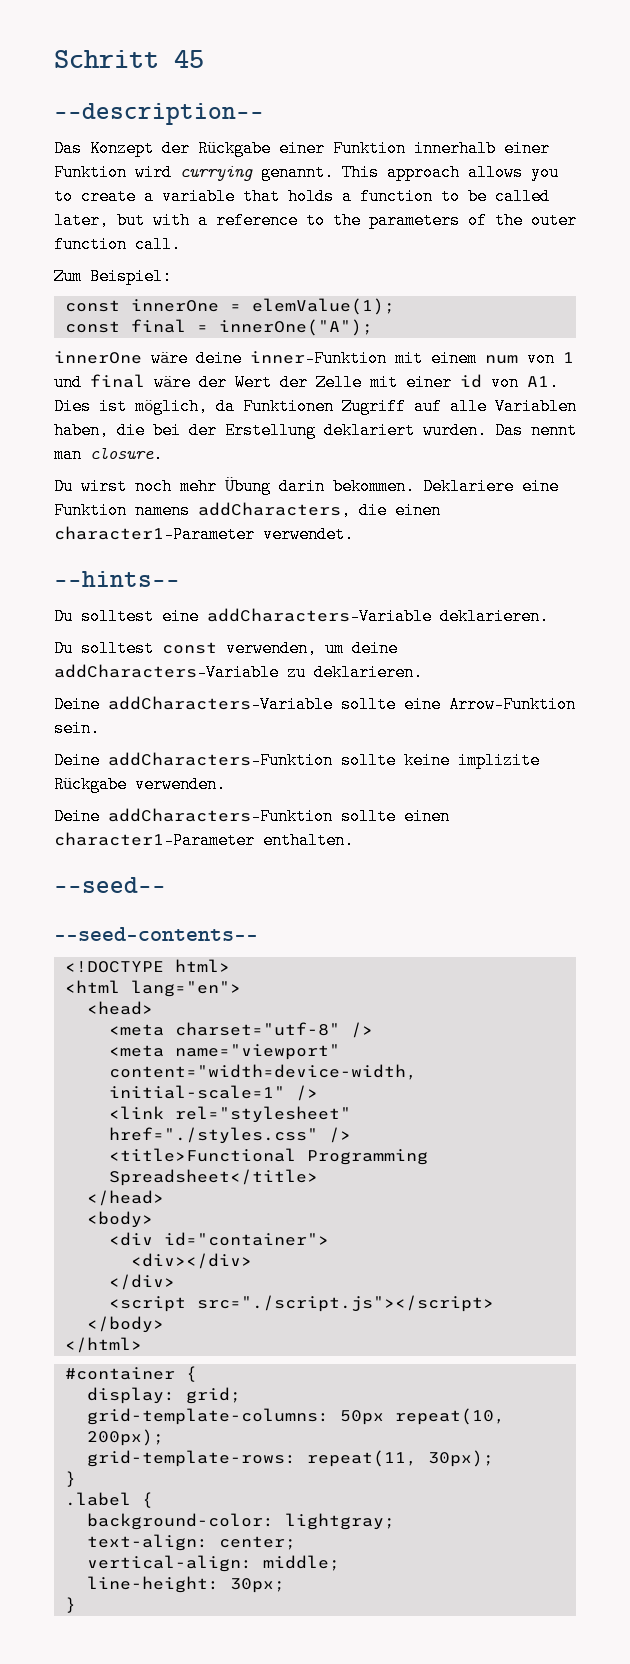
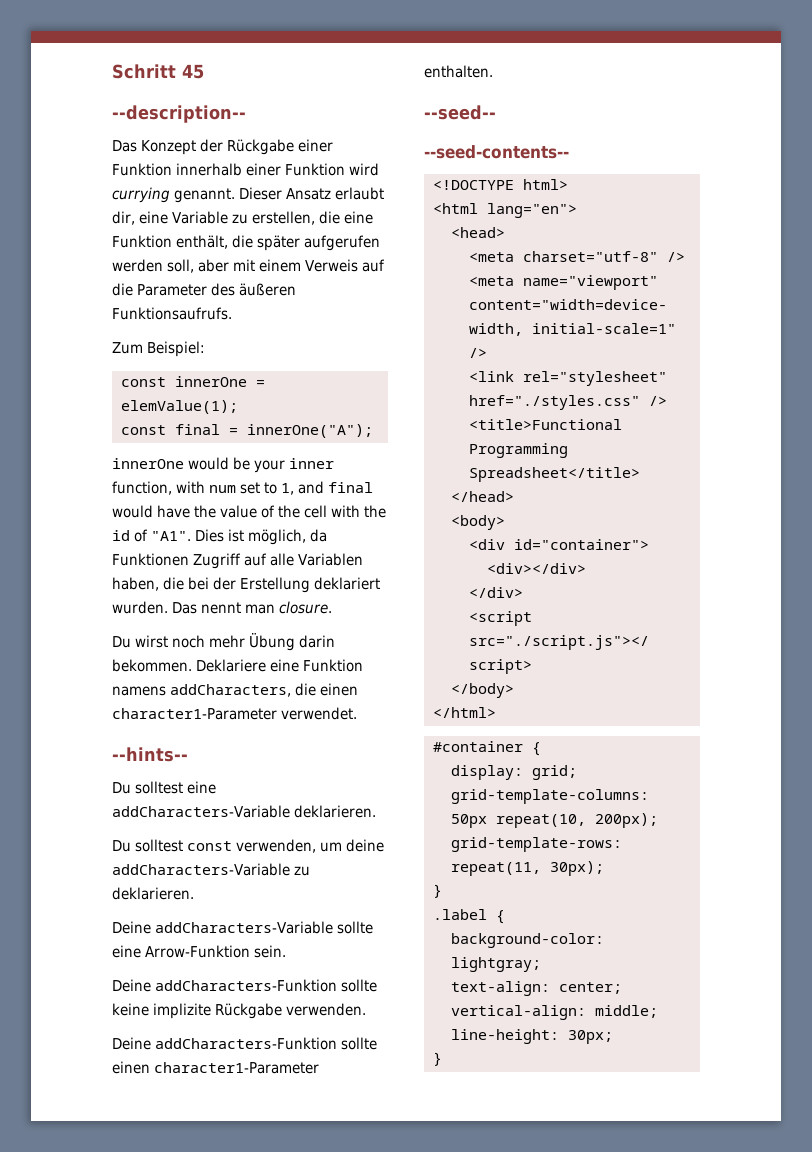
[342,164,559,181] [54,188,550,205] [54,212,577,229] [54,236,181,253] This approach allows you to create a variable that holds a function to be called later, but with a reference to the parameters of the outer function call. -> [239,187,385,200] [112,211,374,225] [112,235,381,251] [112,259,386,273] [112,283,297,296] [112,307,232,320] Dieser Ansatz erlaubt dir, eine Variable zu erstellen, die eine Funktion enthält, die später aufgerufen werden soll, aber mit einem Verweis auf die Parameter des äußeren Funktionsaufrufs.
[151,350,574,367] [54,374,559,391] wäre deine inner-Funktion mit einem num von 1 und final wäre der Wert der Zelle mit einer id von A1. -> [188,457,335,473] [112,481,374,495] [112,505,387,518] [112,529,192,542] would be your inner function, with num set to 1, and final would have the value of the cell with the id of "A1".

